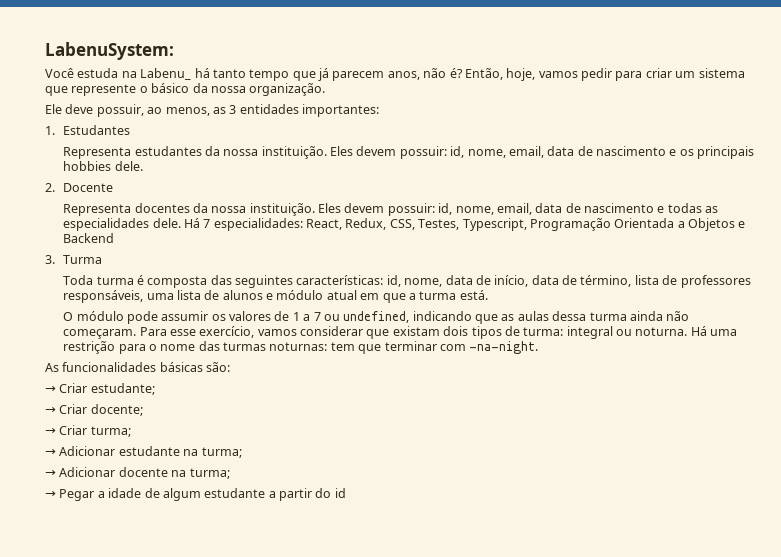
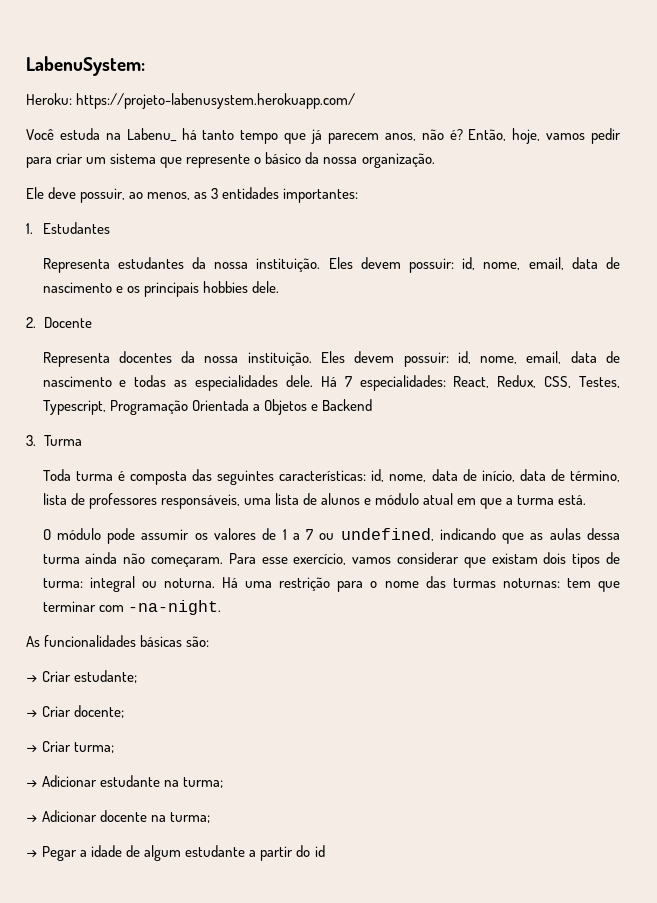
(174, 51) none -> [26,93,356,109] // Heroku: https://projeto-labenusystem.herokuapp.com/

